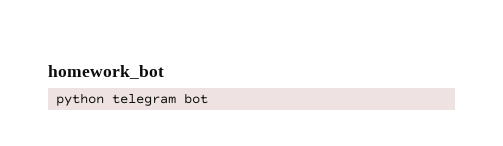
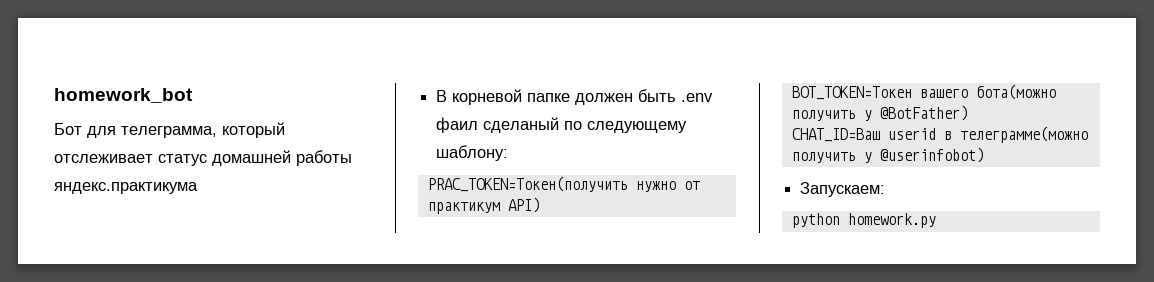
(164, 72) none -> [54,122,285,138] [54,150,352,166] [54,182,198,194] [436,89,714,105] [436,117,688,133] [436,145,509,161] [427,176,700,193] [427,197,540,214] [791,84,1056,100] [791,105,968,122] [791,126,1088,143] [791,147,984,164] [800,182,886,197] // Бот для телеграмма, который отслеживает статус домашней работы яндекс.практикума // В корневой папке должен быть .env фаил сделаный по следующему шаблону: // PRAC_TOKEN=Токен(получить нужно от практикум API) // BOT_TOKEN=Токен вашего бота(можно получить у @BotFather) // CHAT_ID=Ваш userid в телеграмме(можно получить у @userinfobot) // Запускаем:
[111,93,208,106] telegram bot -> [847,213,936,228] homework.py

